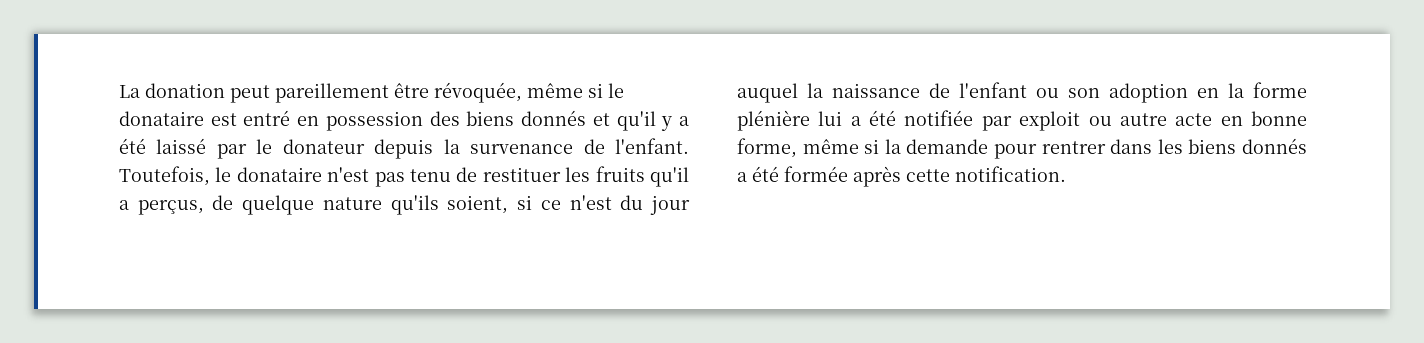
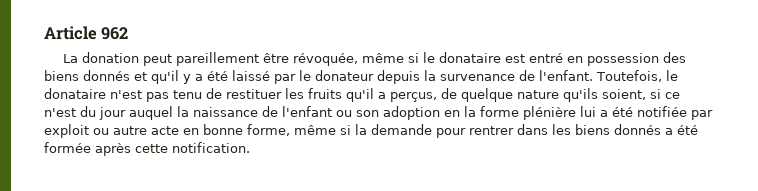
(119, 91) none -> [44,26,129,40] Article 962 //

